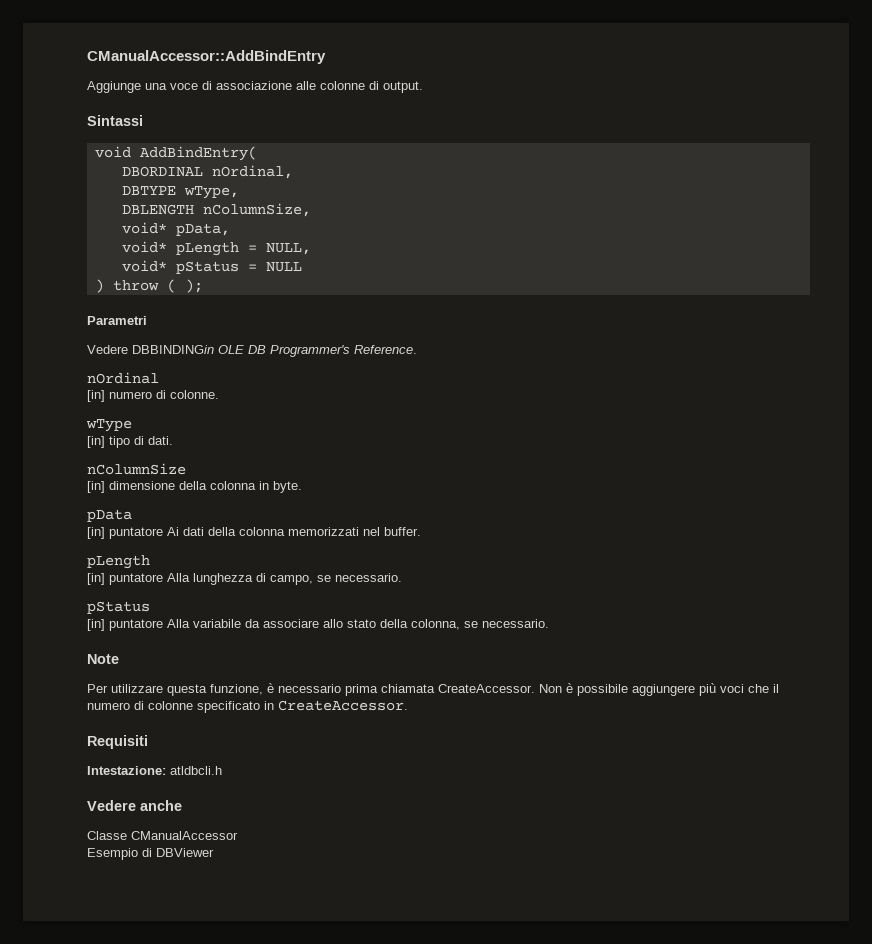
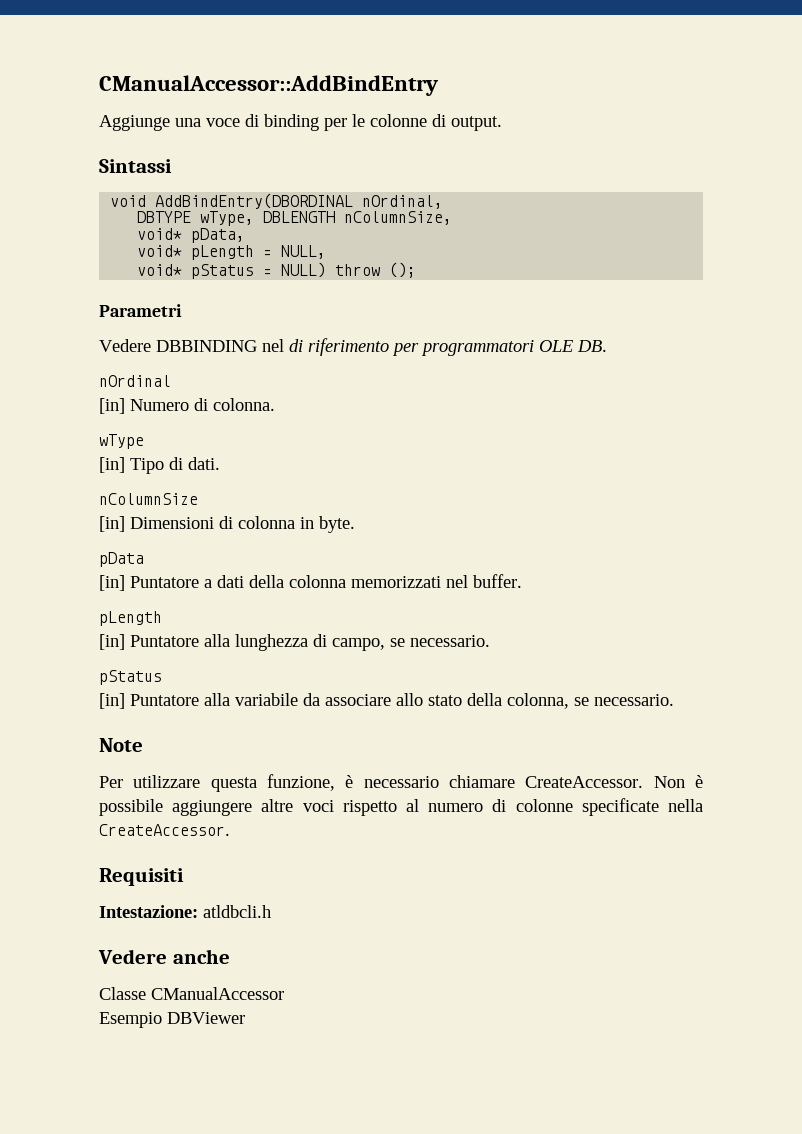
[216,81,316,90] associazione alle -> [264,114,365,131] binding per le
[139,146,257,161] [121,166,203,177] AddBindEntry( // DBORDINAL -> [155,193,354,209] AddBindEntry(DBORDINAL
(239, 192) // -> (255, 218) none
[265,262,302,272] [94,279,203,293] [87,316,147,325] [87,345,417,357] NULL // ) throw ( ); // Parametri // Vedere DBBINDINGin OLE DB Programmer's Reference. -> [281,262,417,278] [99,304,182,317] [99,338,607,356] NULL) throw (); // Parametri // Vedere DBBINDING nel di riferimento per programmatori OLE DB.
[109,390,219,399] numero di colonne. -> [130,398,275,411] Numero di colonna.
[109,436,130,448] tipo -> [130,458,164,474] Tipo
[109,481,207,490] dimensione della -> [130,516,233,529] Dimensioni di
[109,527,179,539] puntatore Ai -> [130,576,212,588] Puntatore a
[109,573,190,585] puntatore Alla -> [130,634,230,647] Puntatore alla
[109,619,190,631] puntatore Alla -> [130,693,230,706] Puntatore alla
[345,684,435,696] prima chiamata -> [449,775,515,788] chiamare
[699,683,779,696] più voci che il -> [261,799,419,816] altre voci rispetto al
[197,701,274,713] specificato in -> [581,798,703,816] specificate nella
[142,848,152,857] di -> (162, 1020) none

